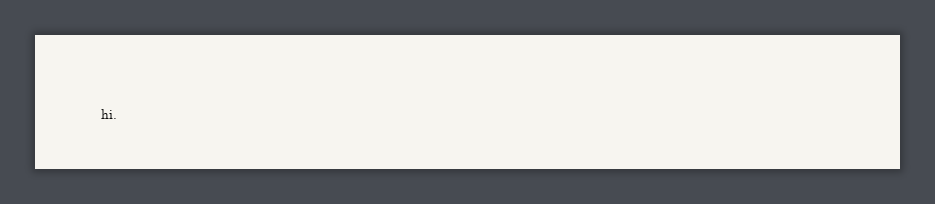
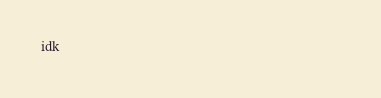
[101,109,117,119] hi. -> [41,41,60,52] idk

